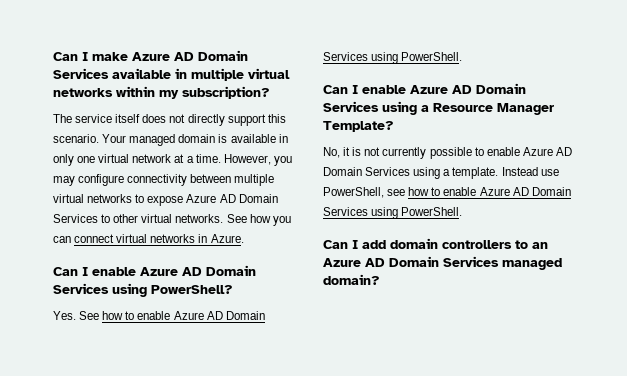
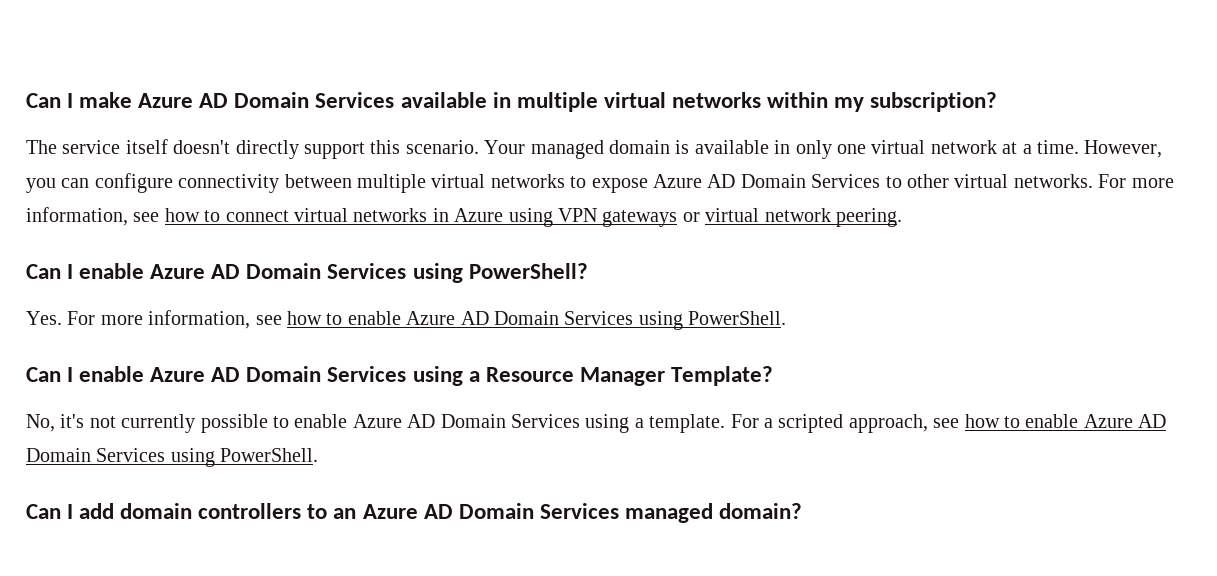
[142,114,186,123] does not -> [173,140,231,154] doesn't
[53,176,75,186] may -> [61,178,90,188] can
[226,214,291,226] [53,234,244,243] See how you can connect virtual networks in Azure. -> [1098,174,1174,188] [26,207,902,227] For more information, see how to connect virtual networks in Azure using VPN gateways or virtual network peering.
[79,311,100,320] See -> [67,310,282,329] For more information, see
[343,147,362,156] it is -> [60,414,85,428] it's
[501,167,559,176] [323,187,384,198] Instead use PowerShell, -> [730,414,928,433] For a scripted approach,

